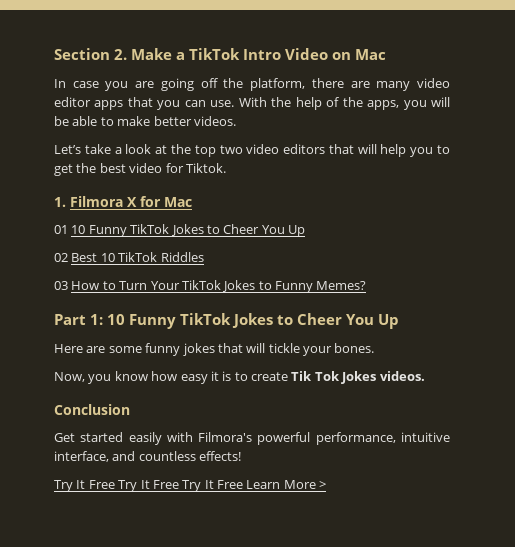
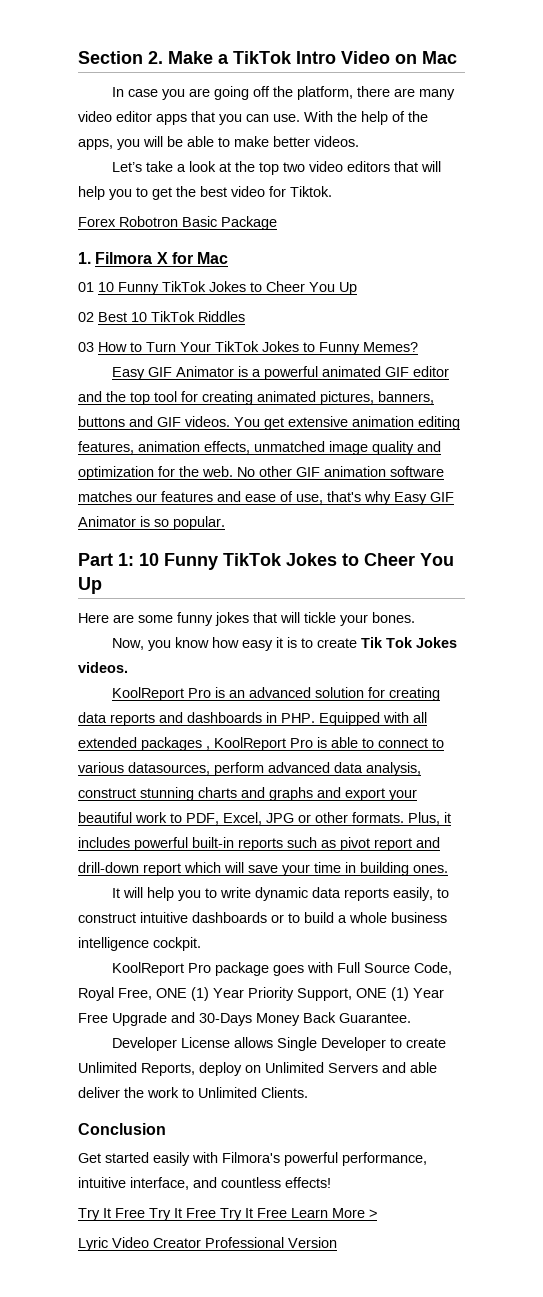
(226, 168) none -> [78,216,277,230] // Forex Robotron Basic Package
(367, 285) none -> [112,366,450,380] [78,391,434,405] [78,416,460,430] [78,441,441,455] [78,466,444,480] [78,491,454,505] [78,516,225,530] // Easy GIF Animator is a powerful animated GIF editor and the top tool for creating animated pictures, banners, buttons and GIF videos. You get extensive animation editing features, animation effects, unmatched image quality and optimization for the web. No other GIF animation software matches our features and ease of use, that's why Easy GIF Animator is so popular.
(425, 376) none -> [112,687,441,701] [78,712,427,726] [78,737,444,751] [78,762,421,776] [78,787,417,801] [78,812,451,825] [78,837,440,851] [78,862,448,876] [112,887,450,901] [78,912,447,923] [78,937,201,951] [112,962,453,976] [78,987,444,1001] [78,1012,411,1026] [112,1037,447,1051] [78,1062,437,1076] [78,1087,308,1098] // KoolReport Pro is an advanced solution for creating data reports and dashboards in PHP. Equipped with all extended packages , KoolReport Pro is able to connect to various datasources, perform advanced data analysis, construct stunning charts and graphs and export your beautiful work to PDF, Excel, JPG or other formats. Plus, it includes powerful built-in reports such as pivot report and drill-down report which will save your time in building ones. // It will help you to write dynamic data reports easily, to construct intuitive dashboards or to build a whole business intelligence cockpit. // KoolReport Pro package goes with Full Source Code, Royal Free, ONE (1) Year Priority Support, ONE (1) Year Free Upgrade and 30-Days Money Back Guarantee. // Developer License allows Single Developer to create Unlimited Reports, deploy on Unlimited Servers and able deliver the work to Unlimited Clients.
(327, 485) none -> [78,1237,337,1251] // Lyric Video Creator Professional Version

